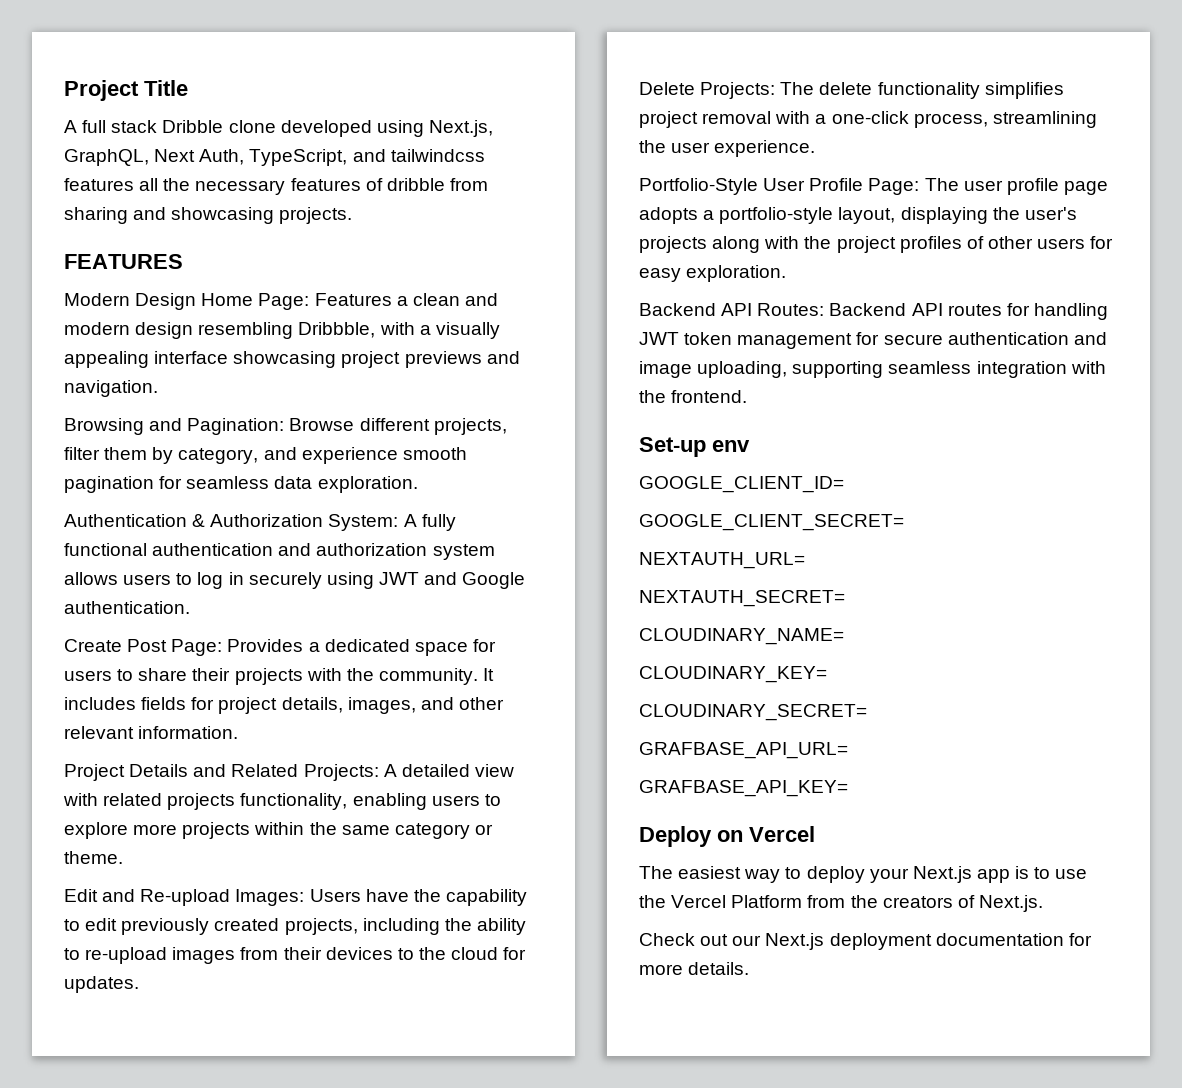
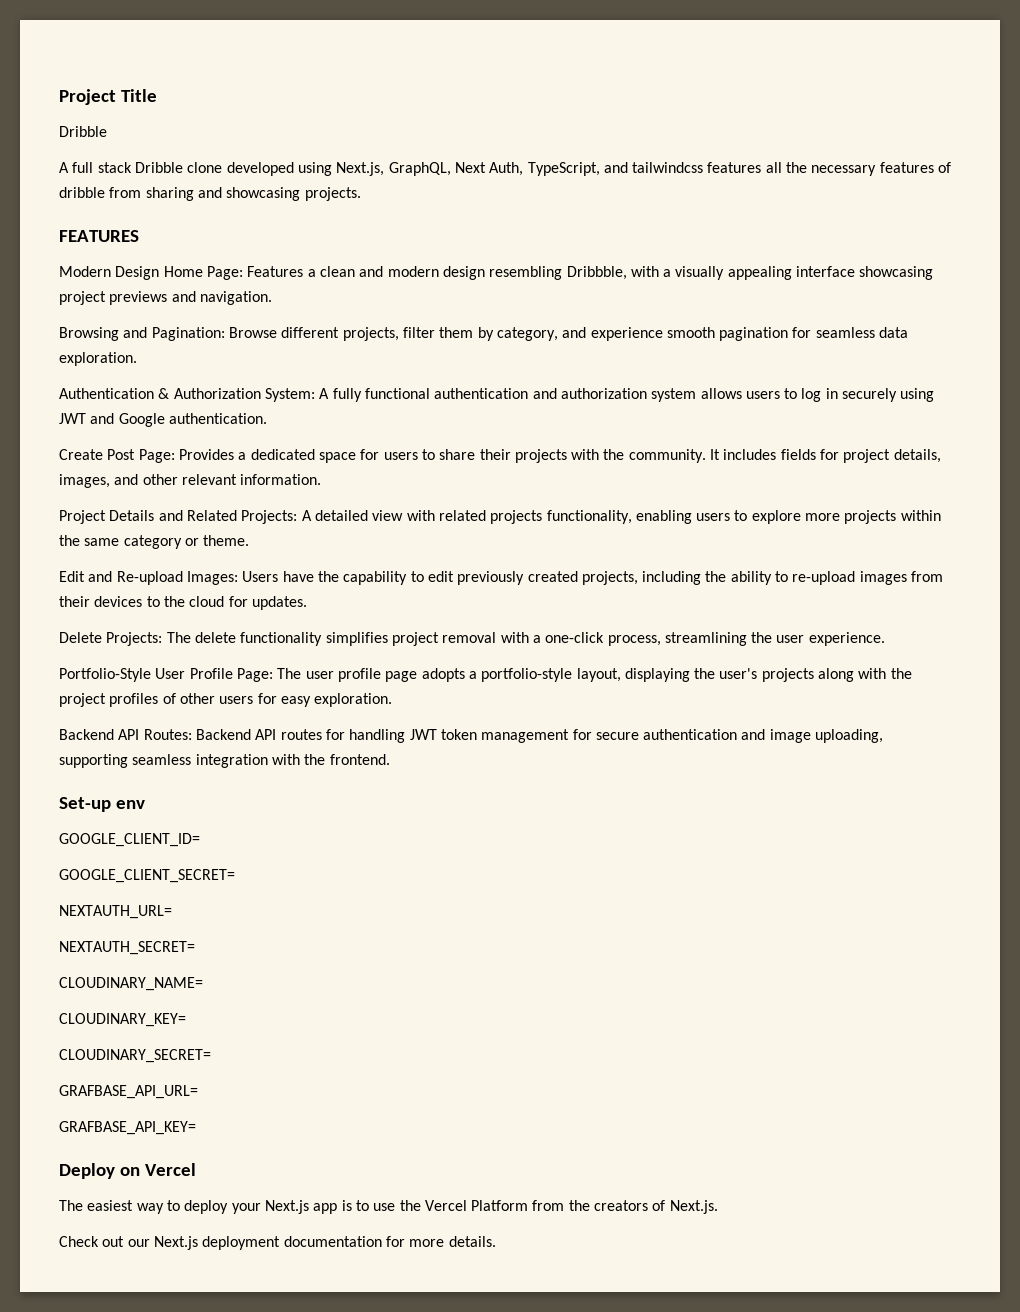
(188, 88) none -> [59,126,107,137] // Dribble

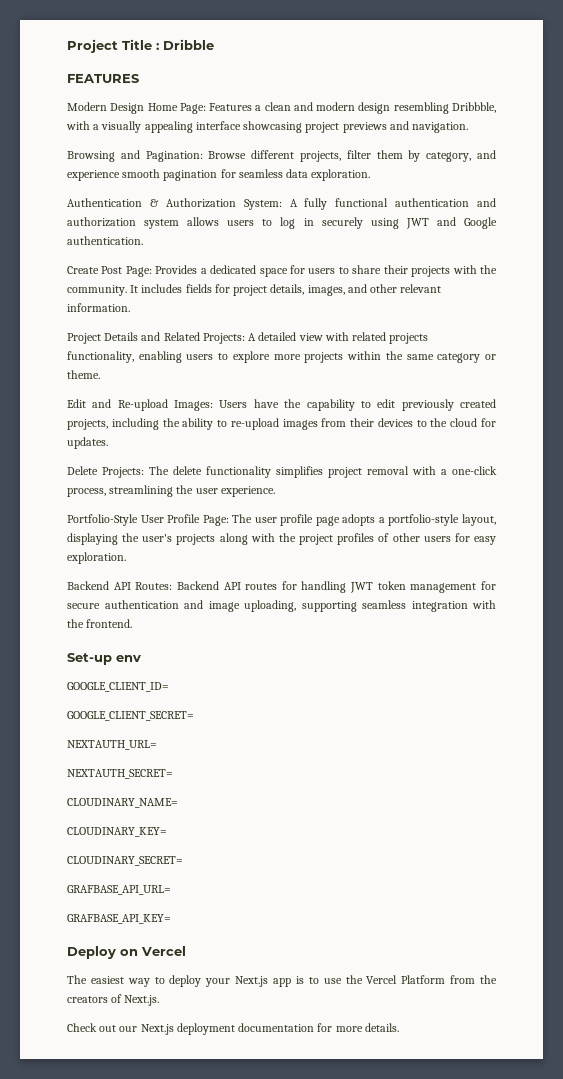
[59,126,107,137] [59,162,952,176] [59,187,361,201] // Dribble // A full stack Dribble clone developed using Next.js, GraphQL, Next Auth, TypeScript, and tailwindcss features all the necessary features of dribble from sharing and showcasing projects. -> [156,39,214,50] : Dribble

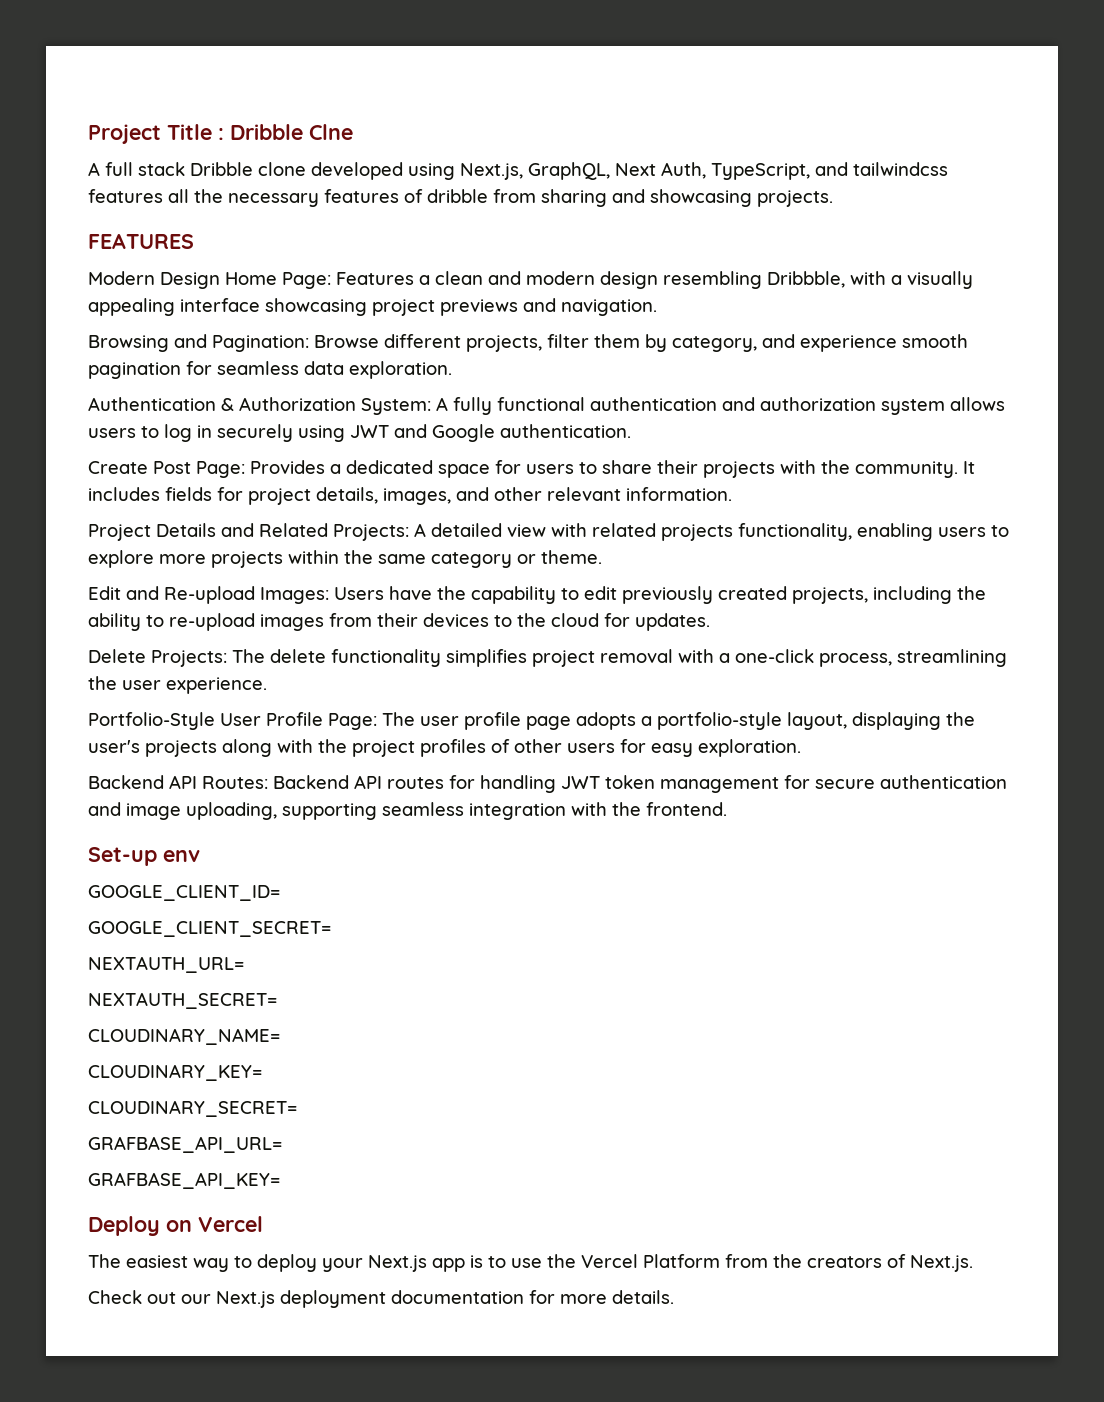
(214, 44) none -> [309,124,353,140] [88,162,948,180] [88,189,833,207] Clne // A full stack Dribble clone developed using Next.js, GraphQL, Next Auth, TypeScript, and tailwindcss features all the necessary features of dribble from sharing and showcasing projects.

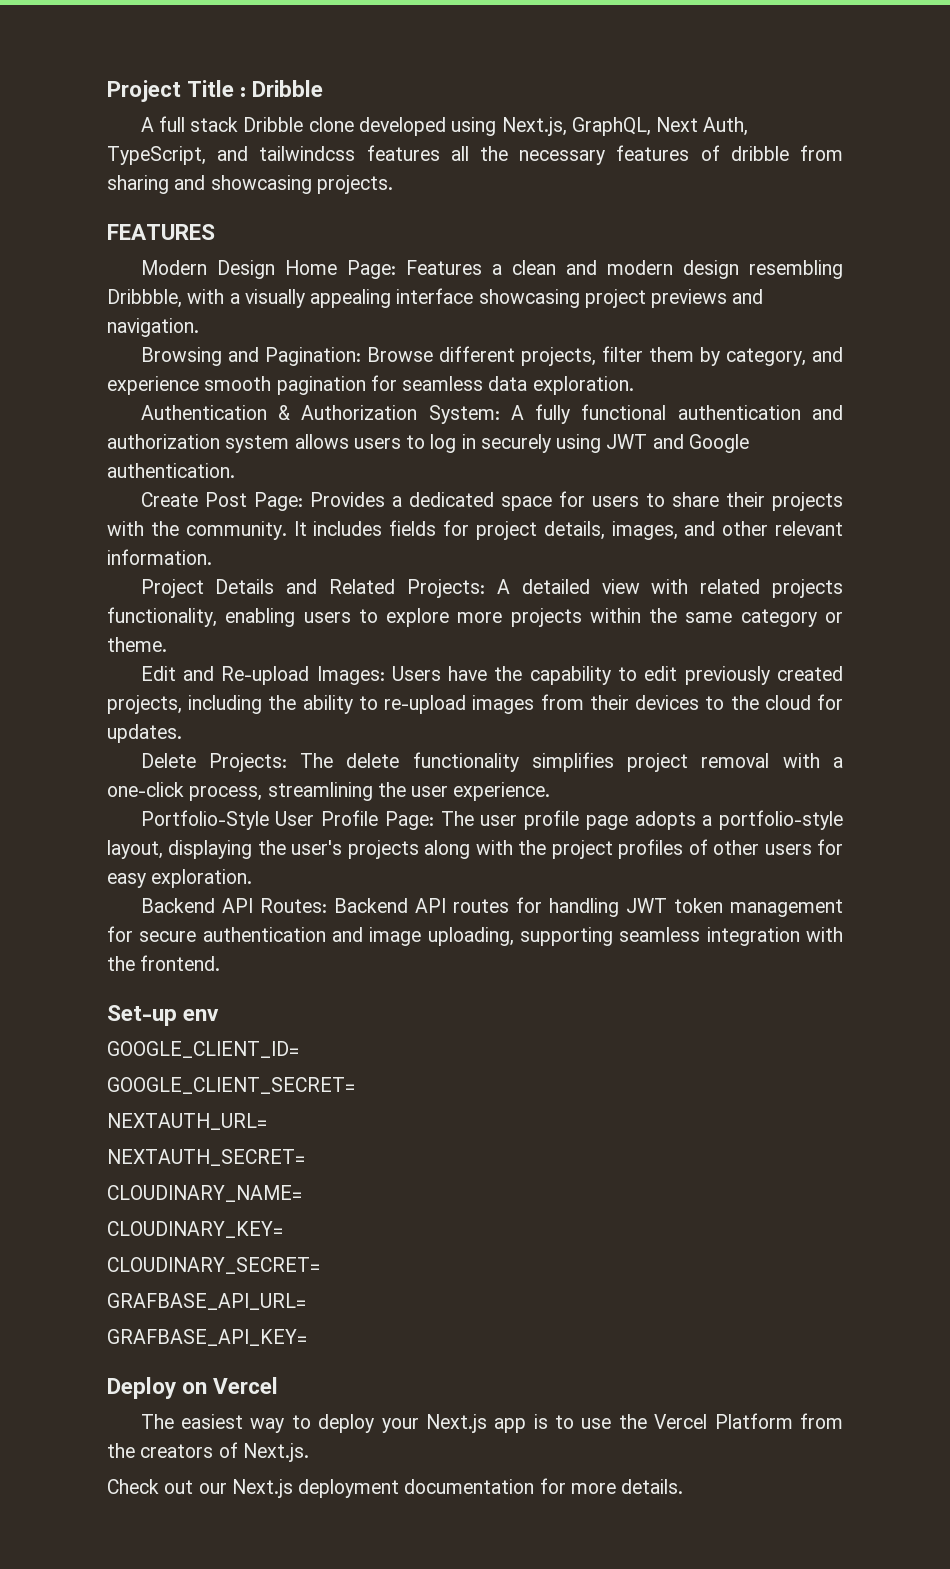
[309,124,353,140] Clne -> (324, 88) none

